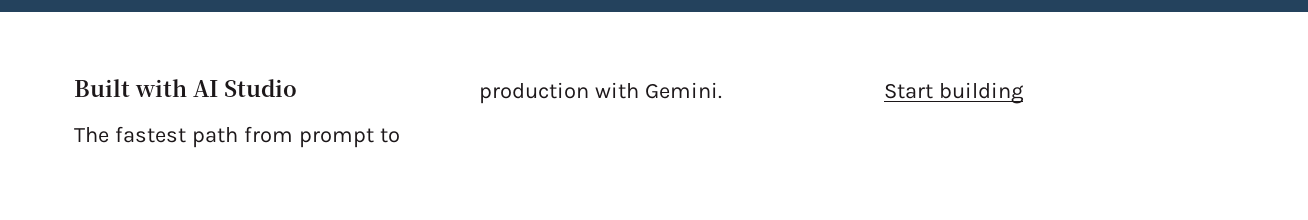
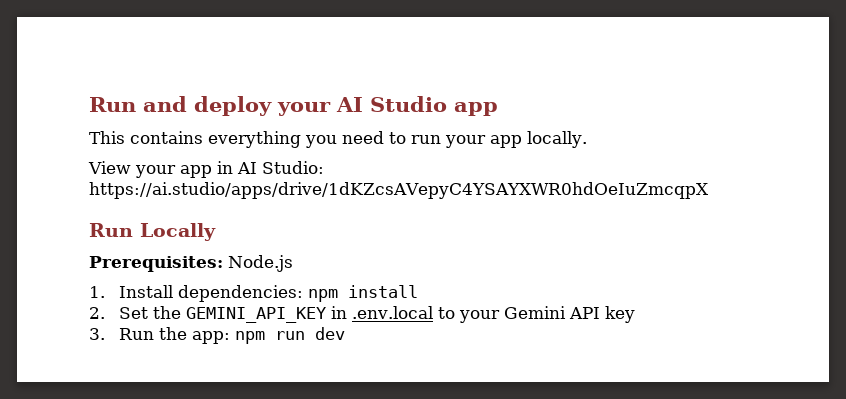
[74,79,297,97] [74,126,400,148] [479,82,722,104] [884,82,1024,104] Built with AI Studio // The fastest path from prompt to production with Gemini. // Start building -> [89,96,498,116] [89,131,587,148] [88,161,324,178] [89,182,709,199] [89,223,216,241] [89,255,293,272] [89,285,418,302] [89,306,635,323] [89,327,345,344] Run and deploy your AI Studio app // This contains everything you need to run your app locally. // View your app in AI Studio: https://ai.studio/apps/drive/1dKZcsAVepyC4YSAYXWR0hdOeIuZmcqpX // Run Locally // Prerequisites: Node.js // 1. Install dependencies: npm install // 2. Set the GEMINI_API_KEY in .env.local to your Gemini API key // 3. Run the app: npm run dev

